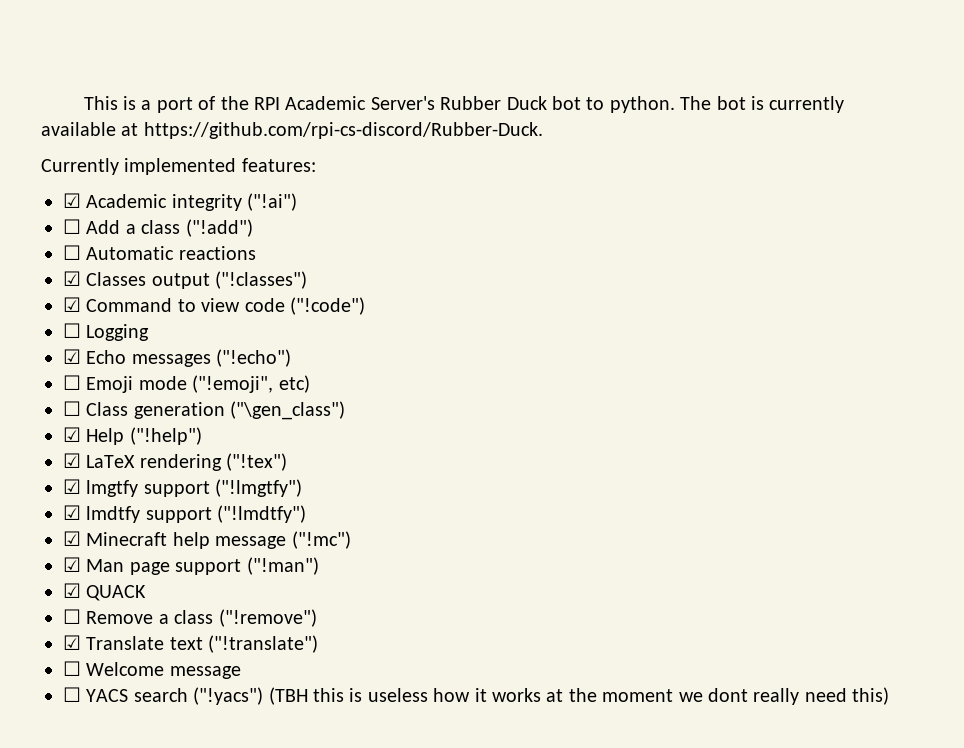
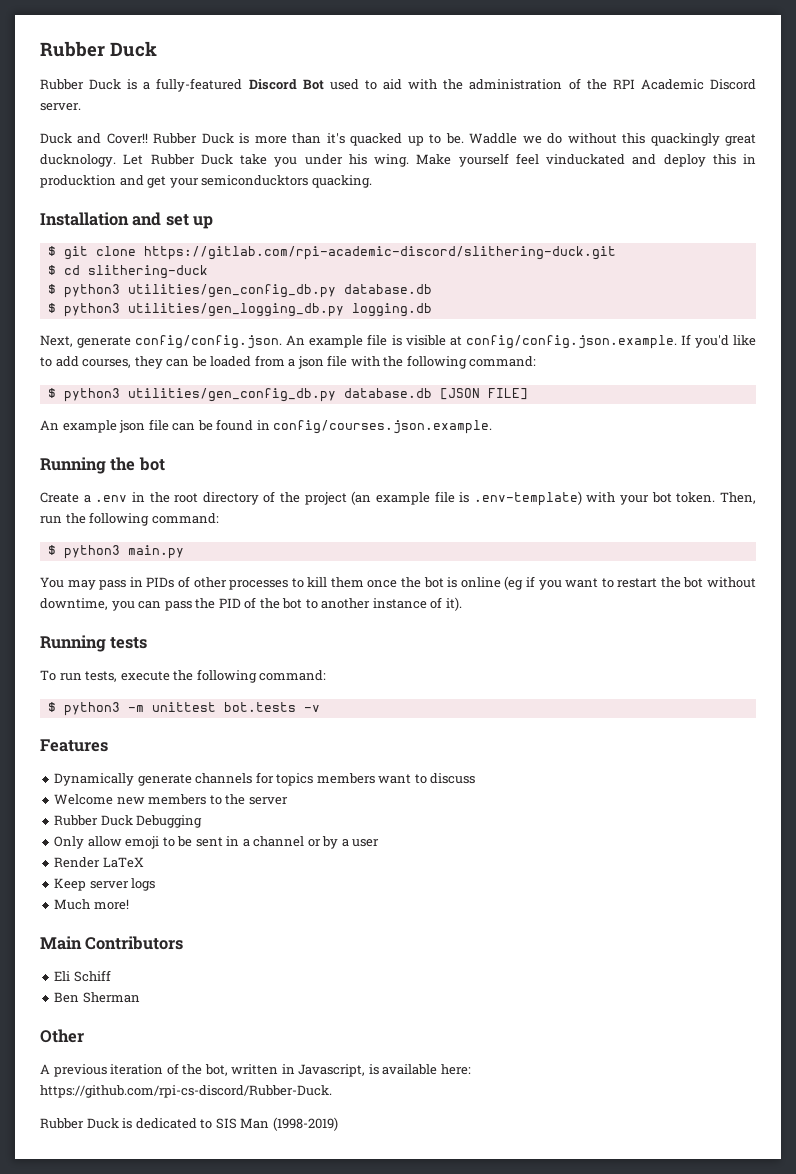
[83,96,845,113] [41,122,543,139] [41,158,316,175] [63,193,298,211] [63,219,253,237] [63,245,256,260] [63,271,308,289] [63,297,365,315] [63,323,150,341] [63,349,292,367] [63,375,310,393] [63,401,346,420] [63,427,202,445] [63,453,288,471] [63,479,303,497] [63,505,307,523] [63,531,351,549] [63,557,319,575] [63,583,147,601] [63,609,317,627] [63,635,319,653] [63,661,241,679] [63,687,890,705] This is a port of the RPI Academic Server's Rubber Duck bot to python. The bot is currently available at https://github.com/rpi-cs-discord/Rubber-Duck. // Currently implemented features: // ☑ Academic integrity ("!ai") // ☐ Add a class ("!add") // ☐ Automatic reactions // ☑ Classes output ("!classes") // ☑ Command to view code ("!code") // ☐ Logging // ☑ Echo messages ("!echo") // ☐ Emoji mode ("!emoji", etc) // ☐ Class generation ("\gen_class") // ☑ Help ("!help") // ☑ LaTeX rendering ("!tex") // ☑ lmgtfy support ("!lmgtfy") // ☑ lmdtfy support ("!lmdtfy") // ☑ Minecraft help message ("!mc") // ☑ Man page support ("!man") // ☑ QUACK // ☐ Remove a class ("!remove") // ☑ Translate text ("!translate") // ☐ Welcome message // ☐ YACS search ("!yacs") (TBH this is useless how it works at the moment we dont really need this) -> [40,41,157,57] [40,78,757,92] [40,103,81,111] [40,133,756,146] [40,153,756,167] [40,175,372,188] [40,212,214,229] [47,246,616,260] [47,265,208,279] [47,284,432,298] [47,303,432,317] [40,334,756,349] [40,355,537,369] [47,388,528,402] [40,419,493,434] [40,457,165,474] [40,491,757,506] [40,512,219,526] [47,545,184,559] [40,576,756,590] [40,597,462,611] [40,635,148,652] [40,669,327,683] [47,702,320,716] [40,739,108,752] [54,772,476,786] [54,794,288,805] [54,815,203,828] [54,836,380,849] [54,857,144,868] [54,878,156,891] [54,899,129,910] [40,936,184,950] [54,970,111,982] [54,992,140,1003] [40,1029,84,1043] [40,1063,471,1077] [40,1085,332,1098] [40,1117,338,1131] Rubber Duck // Rubber Duck is a fully-featured Discord Bot used to aid with the administration of the RPI Academic Discord server. // Duck and Cover!! Rubber Duck is more than it's quacked up to be. Waddle we do without this quackingly great ducknology. Let Rubber Duck take you under his wing. Make yourself feel vinduckated and deploy this in producktion and get your semiconducktors quacking. // Installation and set up // $ git clone https://gitlab.com/rpi-academic-discord/slithering-duck.git // $ cd slithering-duck // $ python3 utilities/gen_config_db.py database.db // $ python3 utilities/gen_logging_db.py logging.db // Next, generate config/config.json. An example file is visible at config/config.json.example. If you'd like to add courses, they can be loaded from a json file with the following command: // $ python3 utilities/gen_config_db.py database.db [JSON FILE] // An example json file can be found in config/courses.json.example. // Running the bot // Create a .env in the root directory of the project (an example file is .env-template) with your bot token. Then, run the following command: // $ python3 main.py // You may pass in PIDs of other processes to kill them once the bot is online (eg if you want to restart the bot without downtime, you can pass the PID of the bot to another instance of it). // Running tests // To run tests, execute the following command: // $ python3 -m unittest bot.tests -v // Features // Dynamically generate channels for topics members want to discuss // Welcome new members to the server // Rubber Duck Debugging // Only allow emoji to be sent in a channel or by a user // Render LaTeX // Keep server logs // Much more! // Main Contributors // Eli Schiff // Ben Sherman // Other // A previous iteration of the bot, written in Javascript, is available here: https://github.com/rpi-cs-discord/Rubber-Duck. // Rubber Duck is dedicated to SIS Man (1998-2019)

